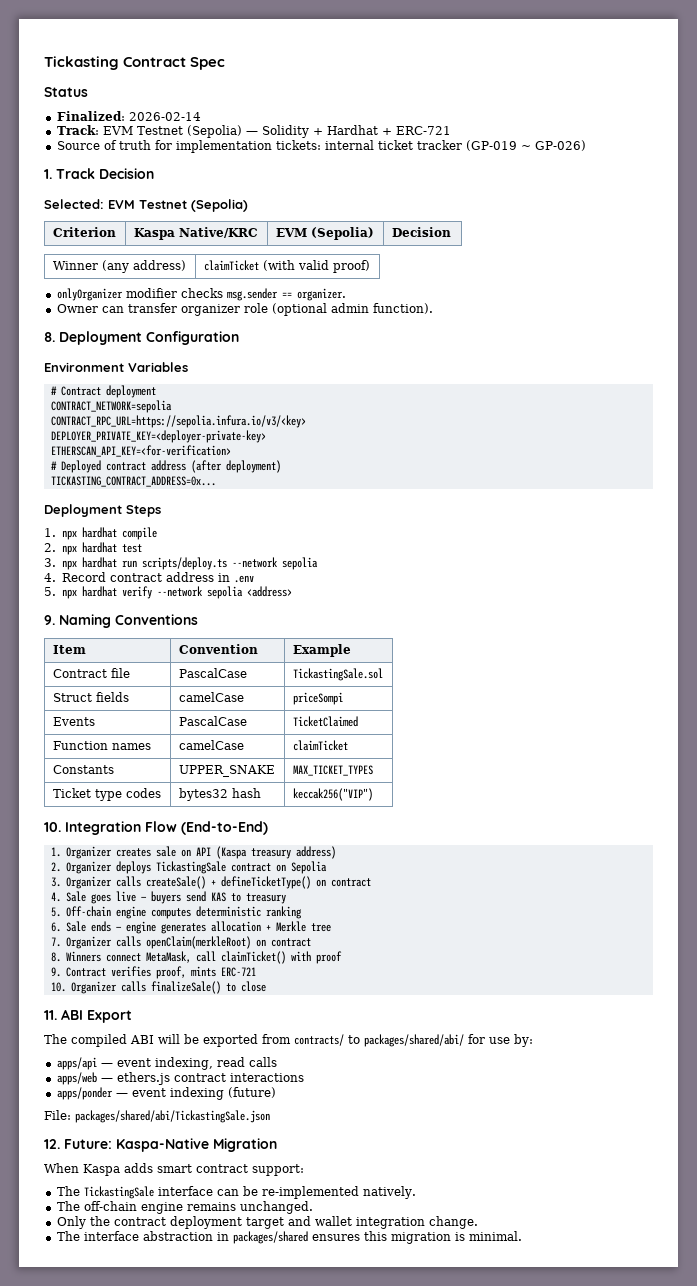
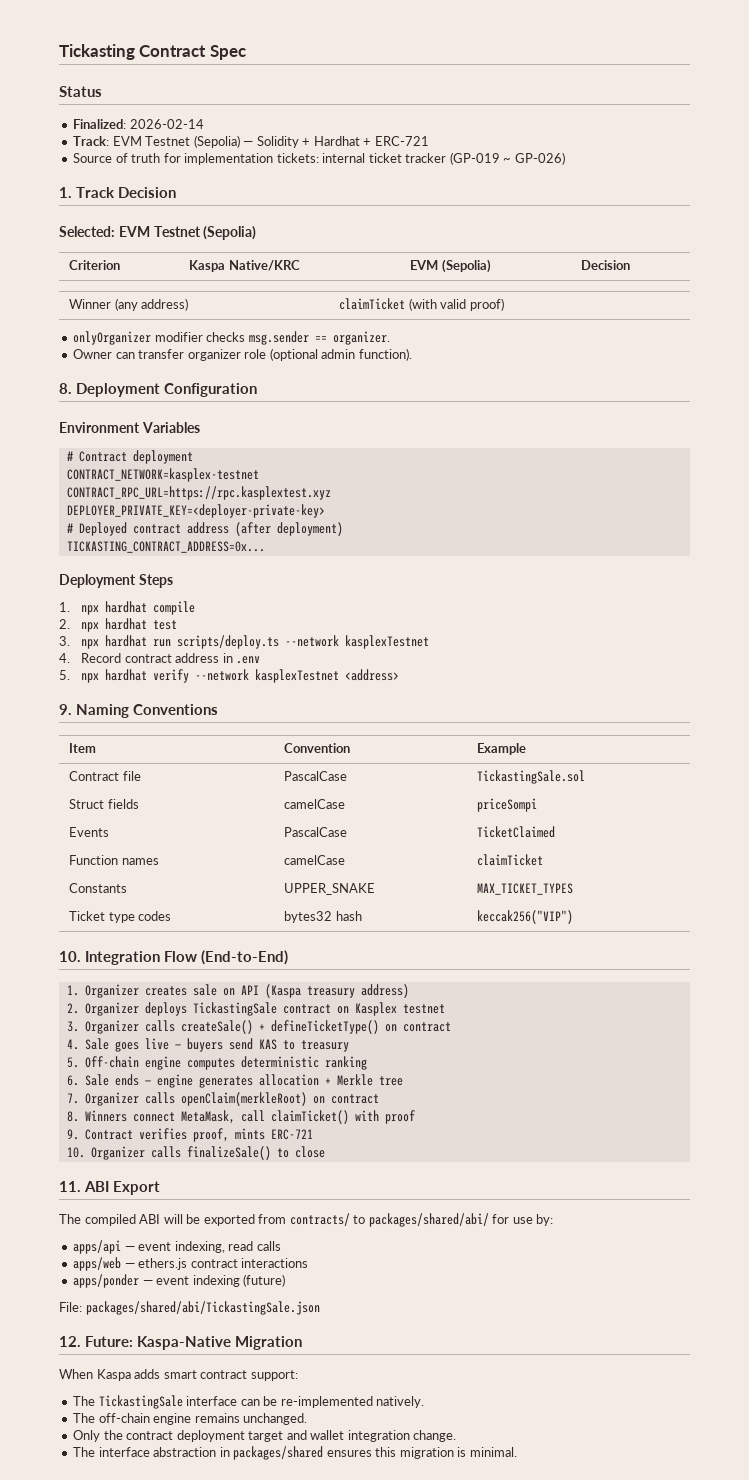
[50,400,172,413] [50,415,306,428] CONTRACT_NETWORK=sepolia // CONTRACT_RPC_URL=https://sepolia.infura.io/v3/<key> -> [66,468,259,482] [66,486,331,500] CONTRACT_NETWORK=kasplex-testnet // CONTRACT_RPC_URL=https://rpc.kasplextest.xyz
[50,445,231,457] // ETHERSCAN_API_KEY=<for-verification> -> (325, 511) none
[281,557,318,570] sepolia -> [345,635,430,649] kasplexTestnet
[206,586,243,599] sepolia -> [255,669,340,683] kasplexTestnet
[290,861,327,874] Sepolia -> [354,1002,445,1016] Kasplex testnet

